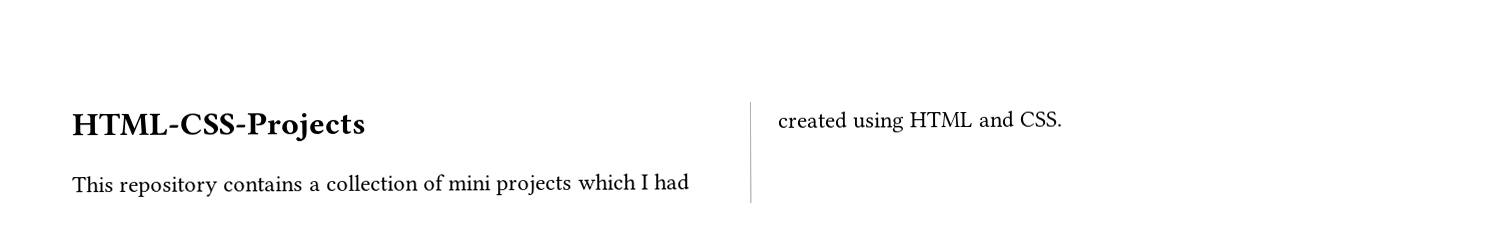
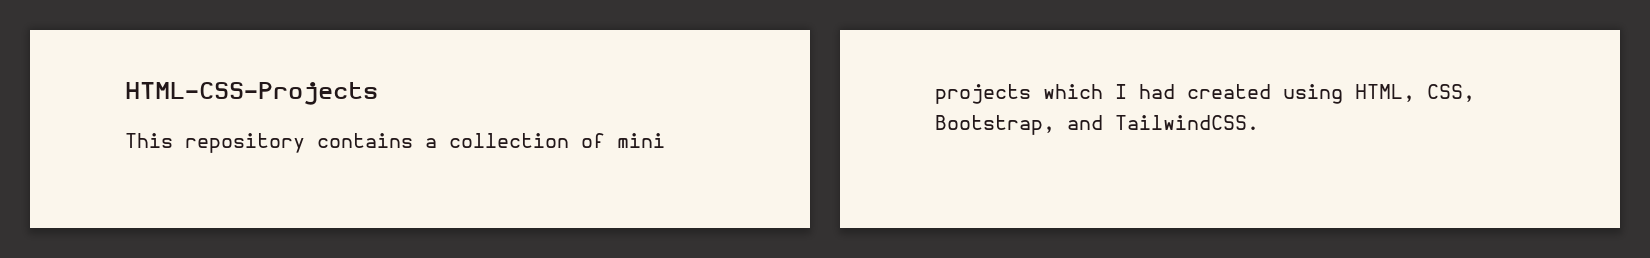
[909,110,1063,128] HTML and CSS. -> [1355,84,1475,102] [935,115,1259,135] HTML, CSS, Bootstrap, and TailwindCSS.

